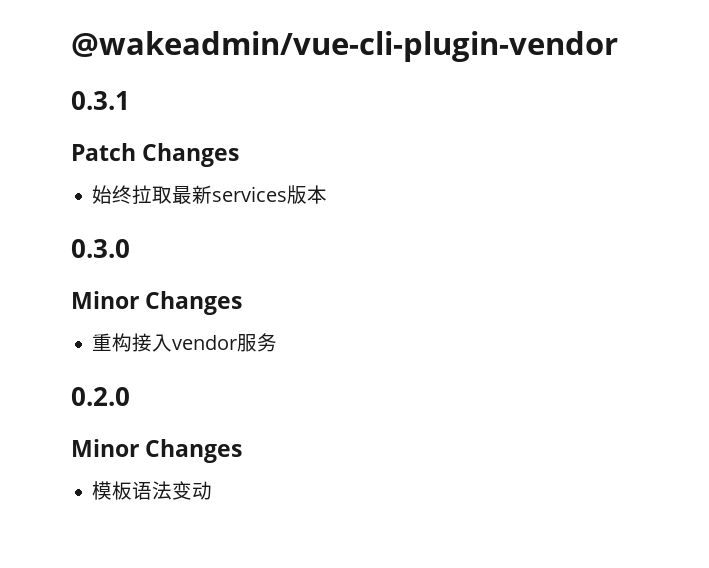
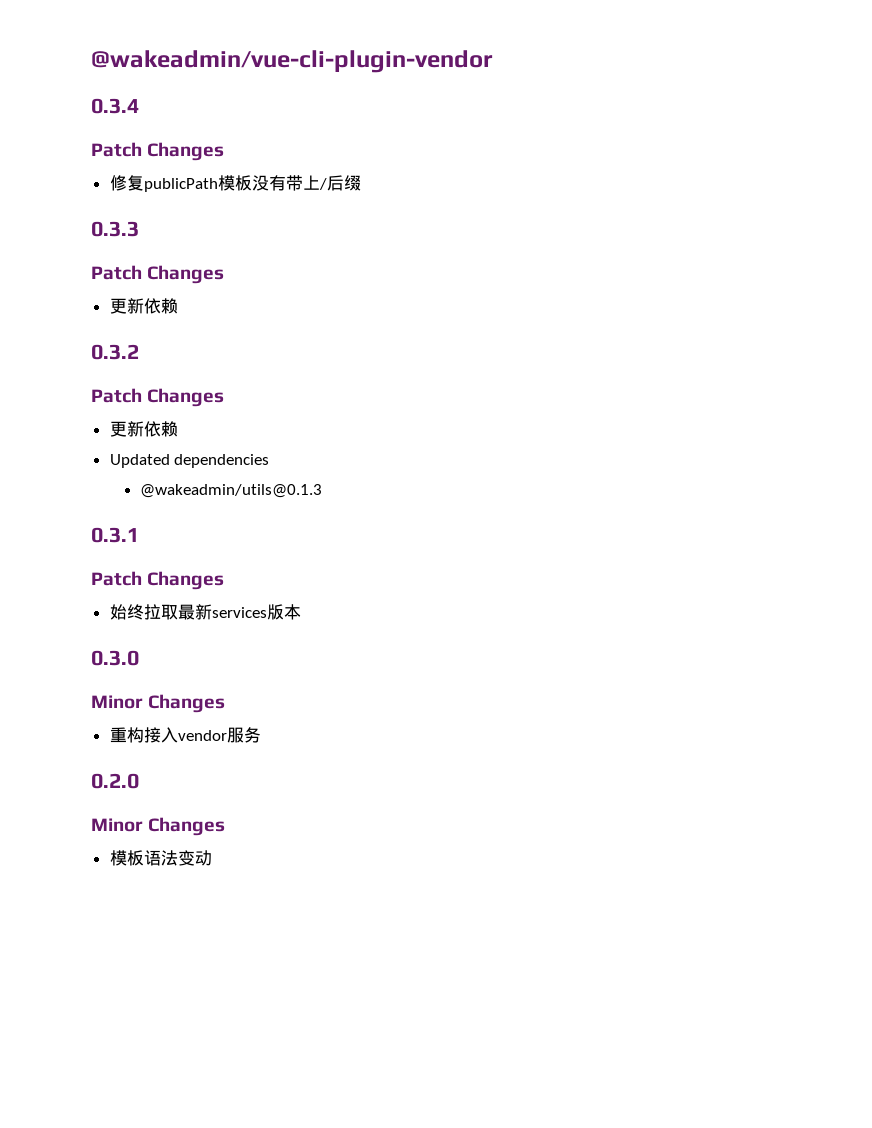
(618, 46) none -> [91,98,139,114] [91,142,225,161] [109,175,361,192] [91,221,139,237] [91,265,225,284] [109,298,178,314] [91,344,139,360] [91,388,225,407] [109,421,178,437] [109,454,270,468] [140,484,323,498] // 0.3.4 // Patch Changes // 修复publicPath模板没有带上/后缀 // 0.3.3 // Patch Changes // 更新依赖 // 0.3.2 // Patch Changes // 更新依赖 // Updated dependencies // @wakeadmin/utils@0.1.3

